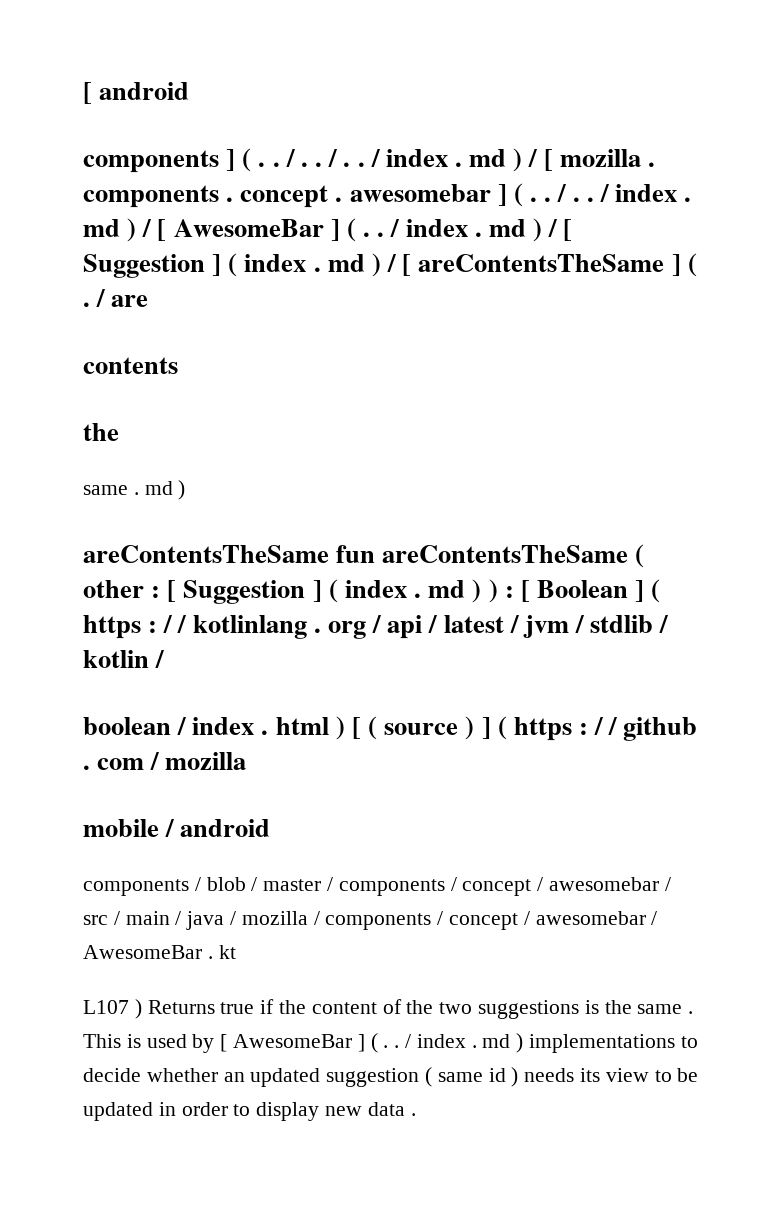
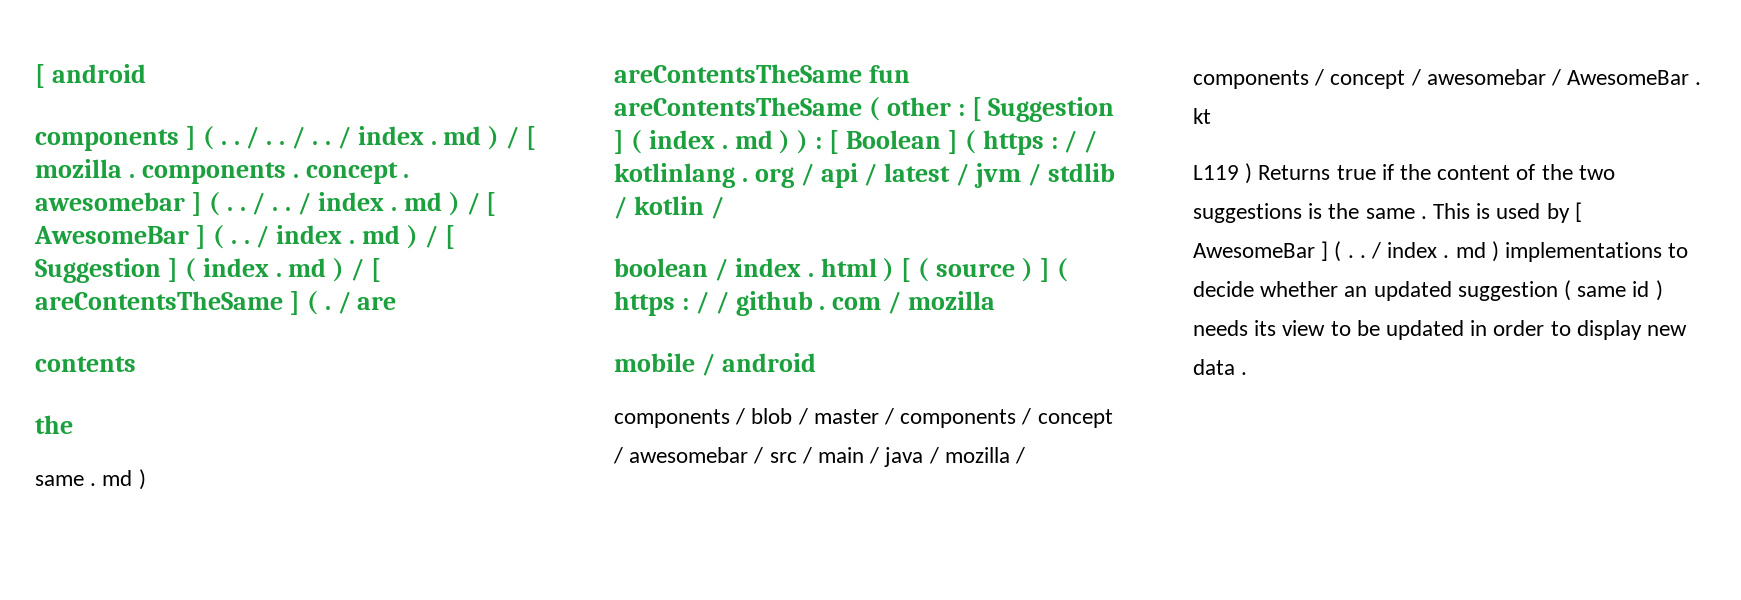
[83,1000,129,1014] L107 -> [1193,165,1239,180] L119

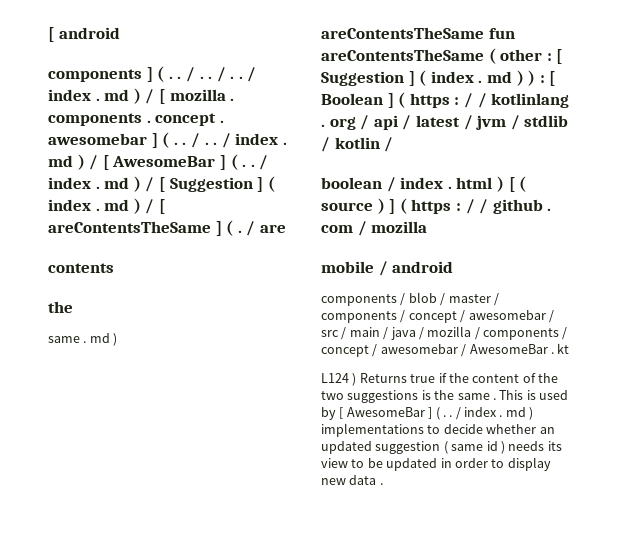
[1193,165,1239,180] L119 -> [321,373,349,383] L124

